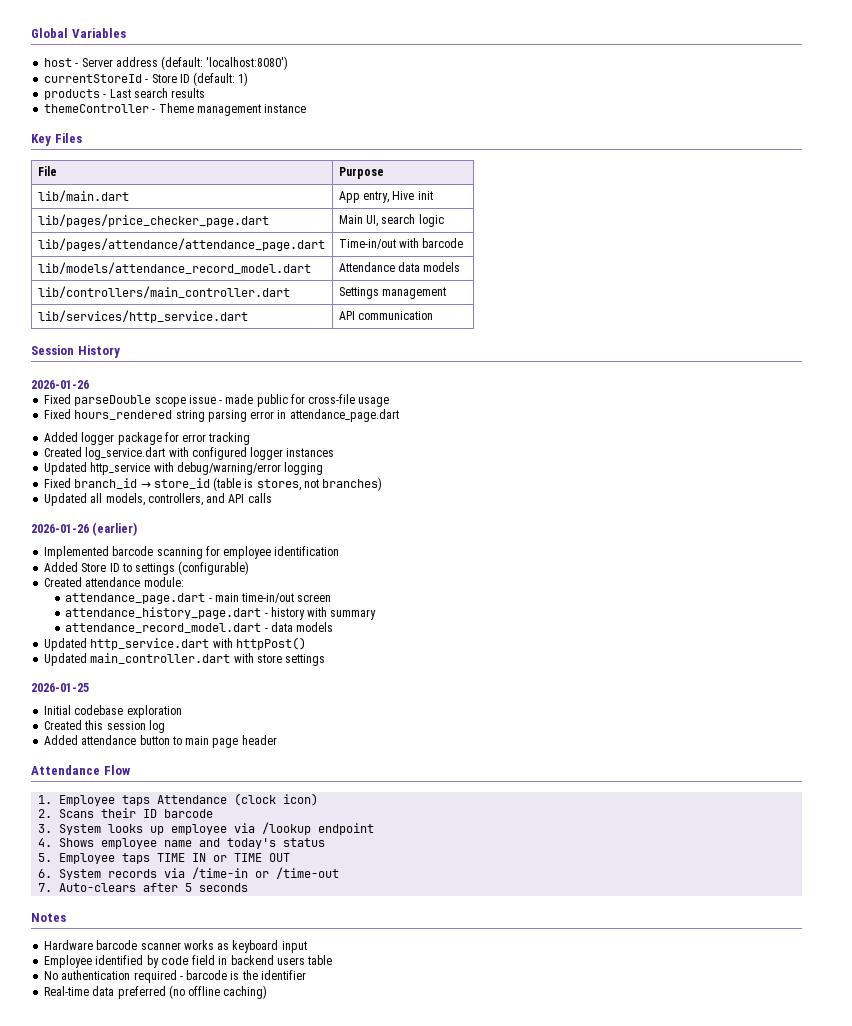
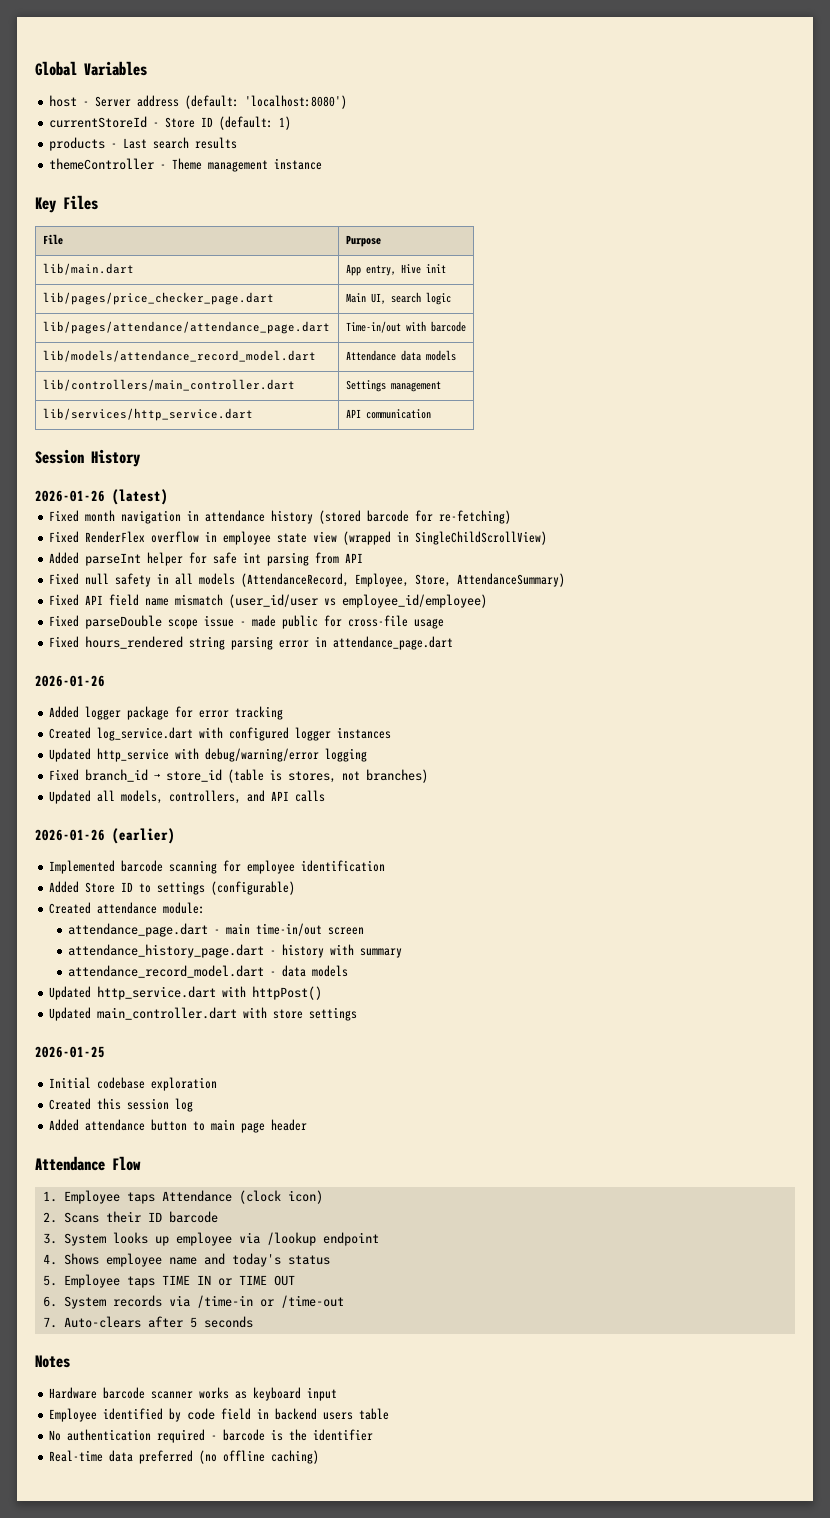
(89, 384) none -> [112,489,168,505] [49,510,512,524] [49,531,548,545] [49,552,364,566] [49,573,566,587] [49,594,488,608] (latest) // Fixed month navigation in attendance history (stored barcode for re-fetching) // Fixed RenderFlex overflow in employee state view (wrapped in SingleChildScrollView) // Added parseInt helper for safe int parsing from API // Fixed null safety in all models (AttendanceRecord, Employee, Store, AttendanceSummary) // Fixed API field name mismatch (user_id/user vs employee_id/employee)
(399, 415) none -> [35,675,105,687] // 2026-01-26

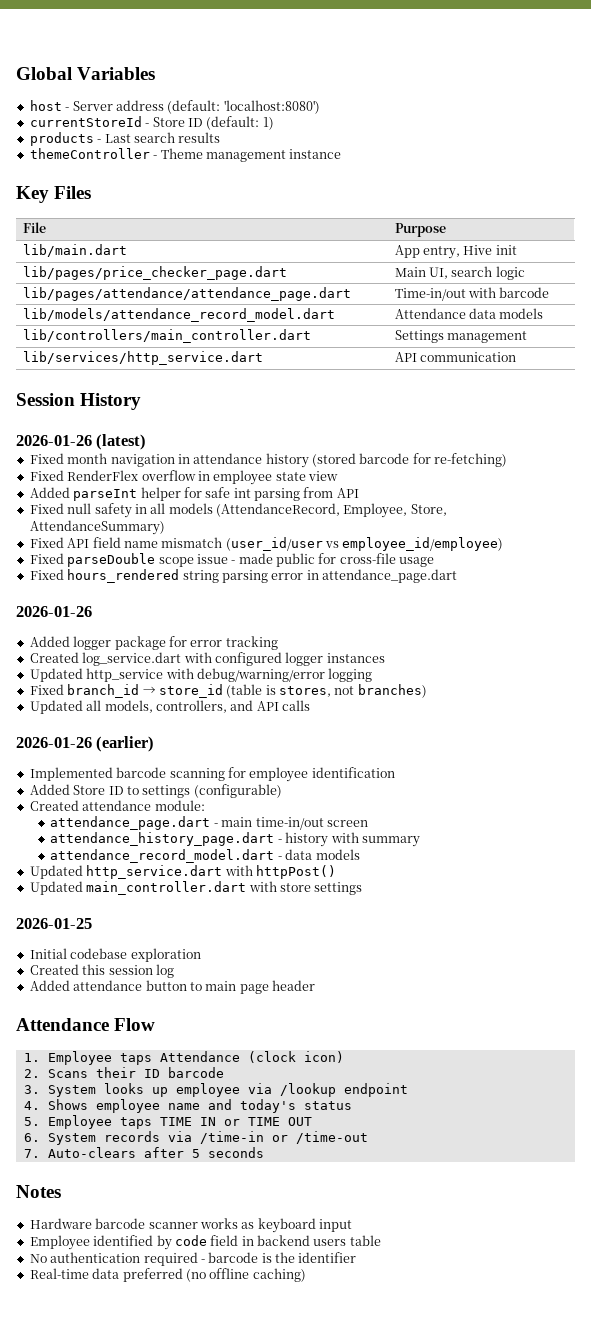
[343,531,548,545] (wrapped in SingleChildScrollView) -> (338, 476) none

